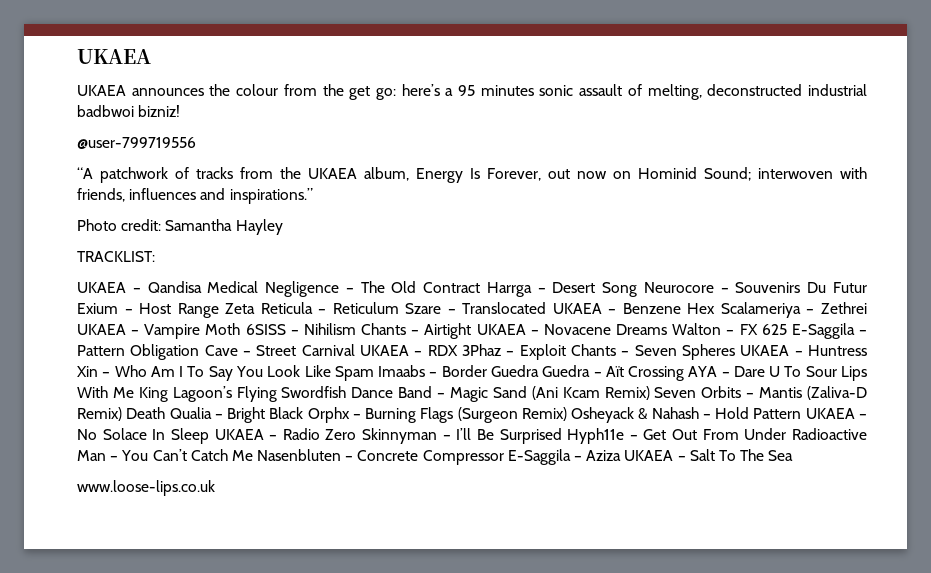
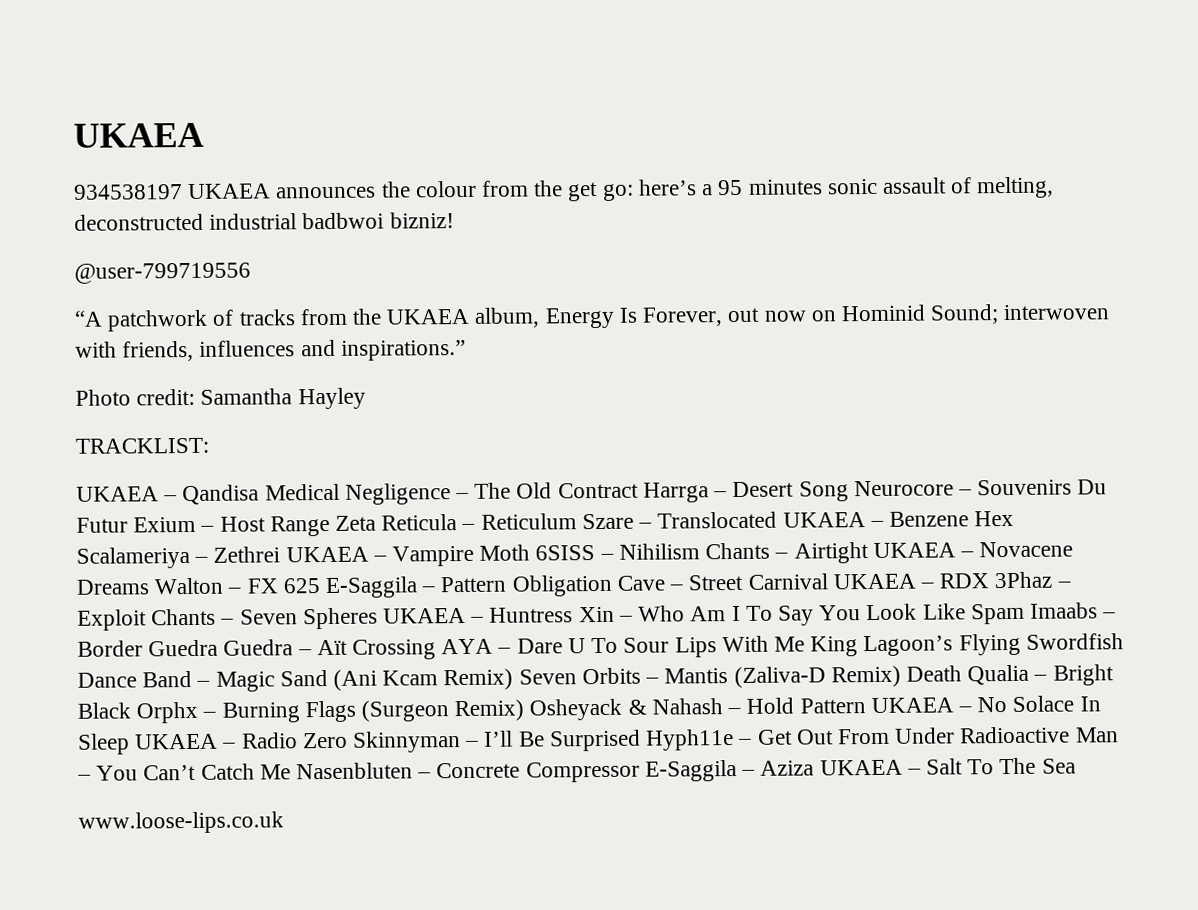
(151, 56) none -> [74,184,183,200] 934538197

